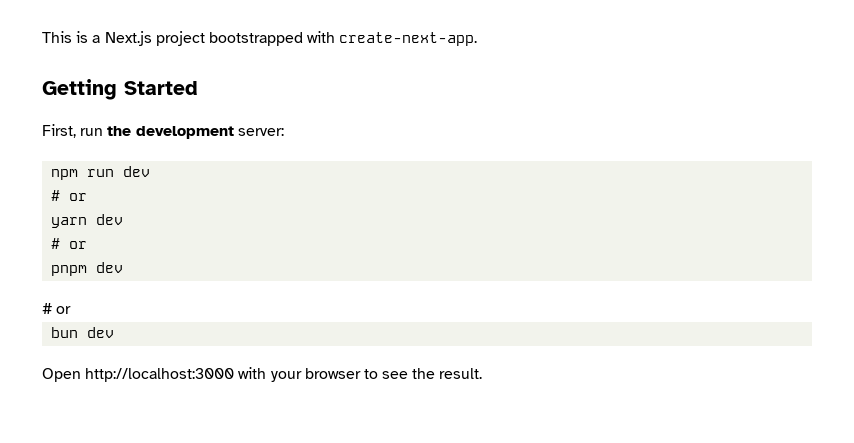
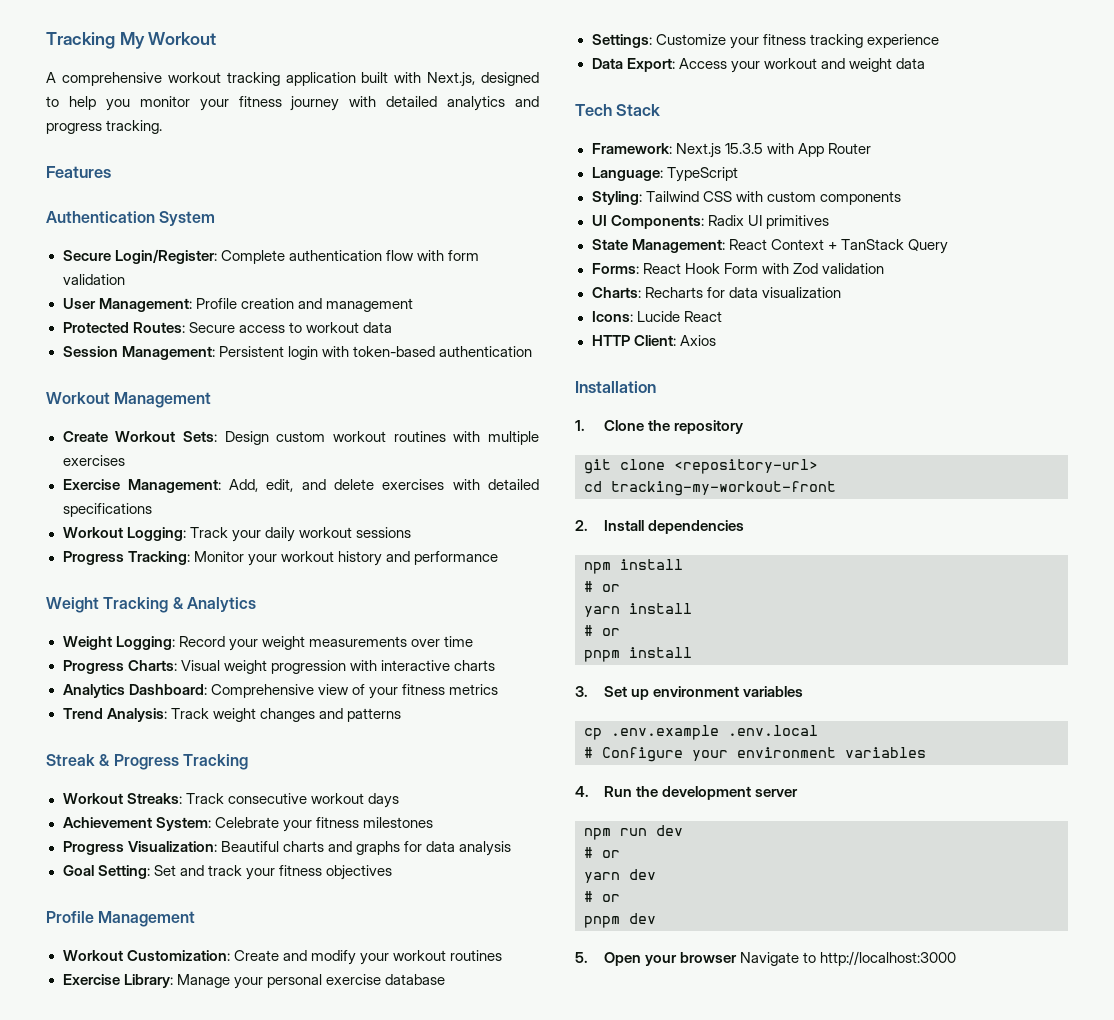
[42,31,478,46] [42,79,198,100] [42,124,104,138] This is a Next.js project bootstrapped with create-next-app. // Getting Started // First, run -> [46,32,217,49] [46,72,539,87] [46,96,539,111] [46,120,163,134] [46,166,111,178] [46,211,216,226] [62,249,479,264] [62,274,125,285] [62,298,413,312] [62,322,392,333] [62,346,532,360] [46,392,212,408] [62,431,539,445] [62,455,125,466] [62,479,539,493] [62,503,152,517] [62,527,411,542] [62,551,498,566] [46,597,256,613] [62,636,473,651] [62,660,495,674] [62,684,498,699] [62,708,401,722] [46,754,248,770] [62,793,399,808] [62,817,433,832] [62,841,511,856] [62,865,392,880] [46,911,196,927] [62,950,502,965] [62,974,445,989] [591,34,939,49] [591,58,925,73] [575,104,661,116] [591,143,871,158] [591,167,738,182] [591,191,901,205] [591,215,829,229] [591,239,948,254] [591,263,884,274] [591,287,841,298] [591,311,722,322] [591,335,716,346] [575,381,656,393] [575,420,743,434] [584,459,818,474] [584,481,836,496] [575,520,744,534] [584,559,683,574] [584,581,620,592] [584,603,692,617] [584,625,620,636] [584,647,692,662] [575,686,803,700] [584,725,818,740] [584,747,926,762] [575,786,632,797] Tracking My Workout // A comprehensive workout tracking application built with Next.js, designed to help you monitor your fitness journey with detailed analytics and progress tracking. // Features // Authentication System // Secure Login/Register: Complete authentication flow with form validation // User Management: Profile creation and management // Protected Routes: Secure access to workout data // Session Management: Persistent login with token-based authentication // Workout Management // Create Workout Sets: Design custom workout routines with multiple exercises // Exercise Management: Add, edit, and delete exercises with detailed specifications // Workout Logging: Track your daily workout sessions // Progress Tracking: Monitor your workout history and performance // Weight Tracking & Analytics // Weight Logging: Record your weight measurements over time // Progress Charts: Visual weight progression with interactive charts // Analytics Dashboard: Comprehensive view of your fitness metrics // Trend Analysis: Track weight changes and patterns // Streak & Progress Tracking // Workout Streaks: Track consecutive workout days // Achievement System: Celebrate your fitness milestones // Progress Visualization: Beautiful charts and graphs for data analysis // Goal Setting: Set and track your fitness objectives // Profile Management // Workout Customization: Create and modify your workout routines // Exercise Library: Manage your personal exercise database // Settings: Customize your fitness tracking experience // Data Export: Access your workout and weight data // Tech Stack // Framework: Next.js 15.3.5 with App Router // Language: TypeScript // Styling: Tailwind CSS with custom components // UI Components: Radix UI primitives // State Management: React Context + TanStack Query // Forms: React Hook Form with Zod validation // Charts: Recharts for data visualization // Icons: Lucide React // HTTP Client: Axios // Installation // 1. Clone the repository // git clone <repository-url> // cd tracking-my-workout-front // 2. Install dependencies // npm install // # or // yarn install // # or // pnpm install // 3. Set up environment variables // cp .env.example .env.local // # Configure your environment variables // 4. Run
[237,128,284,136] server: -> [754,789,798,797] server
[42,303,72,314] [51,327,115,338] [42,367,483,382] # or // bun dev // Open http://localhost:3000 with your browser to see the result. -> [575,951,956,966] 5. Open your browser Navigate to http://localhost:3000

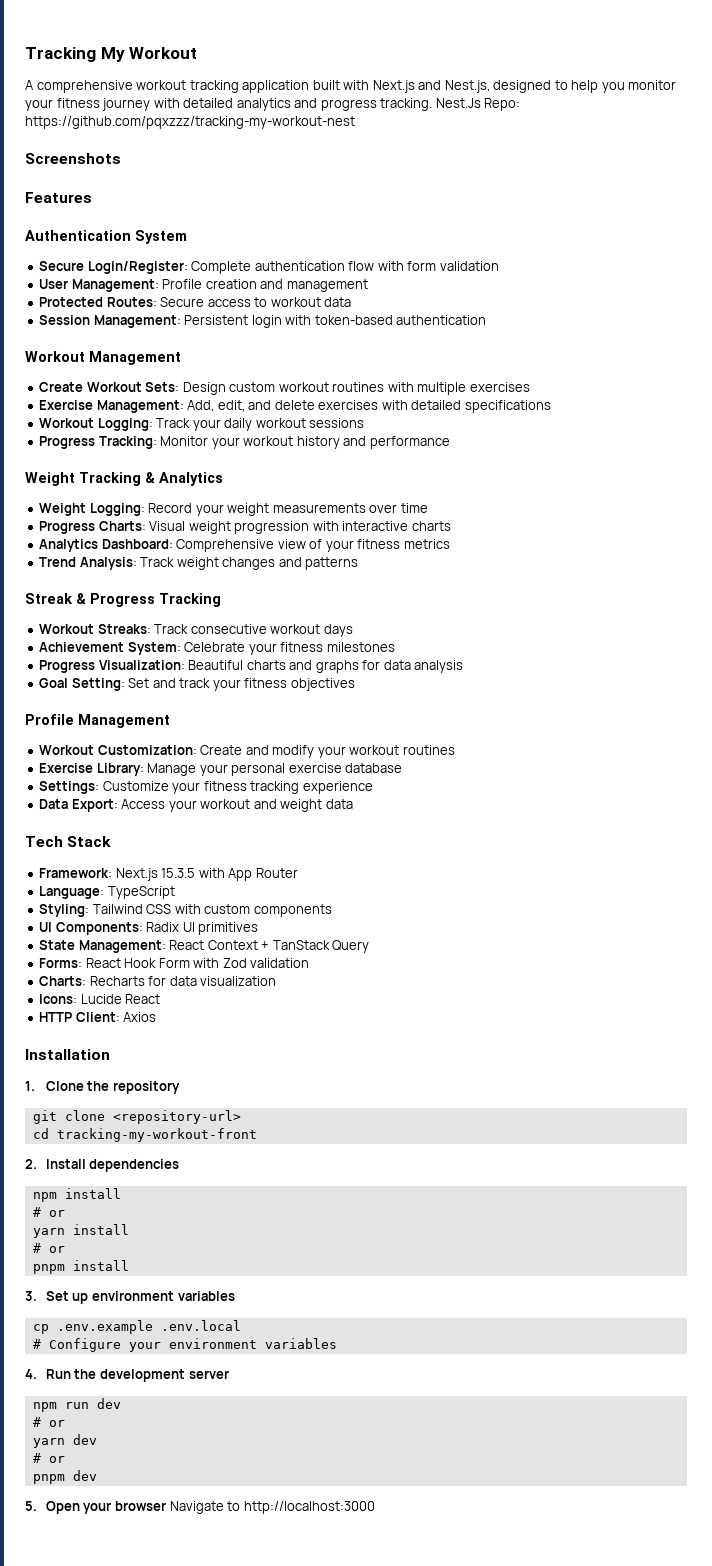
[427,72,476,87] Next.js, -> [372,80,490,93] Next.js and Nest.js,
(163, 127) none -> [435,98,521,111] [25,116,355,129] [25,153,121,164] Nest.Js Repo: https://github.com/pqxzzz/tracking-my-workout-nest // Screenshots

